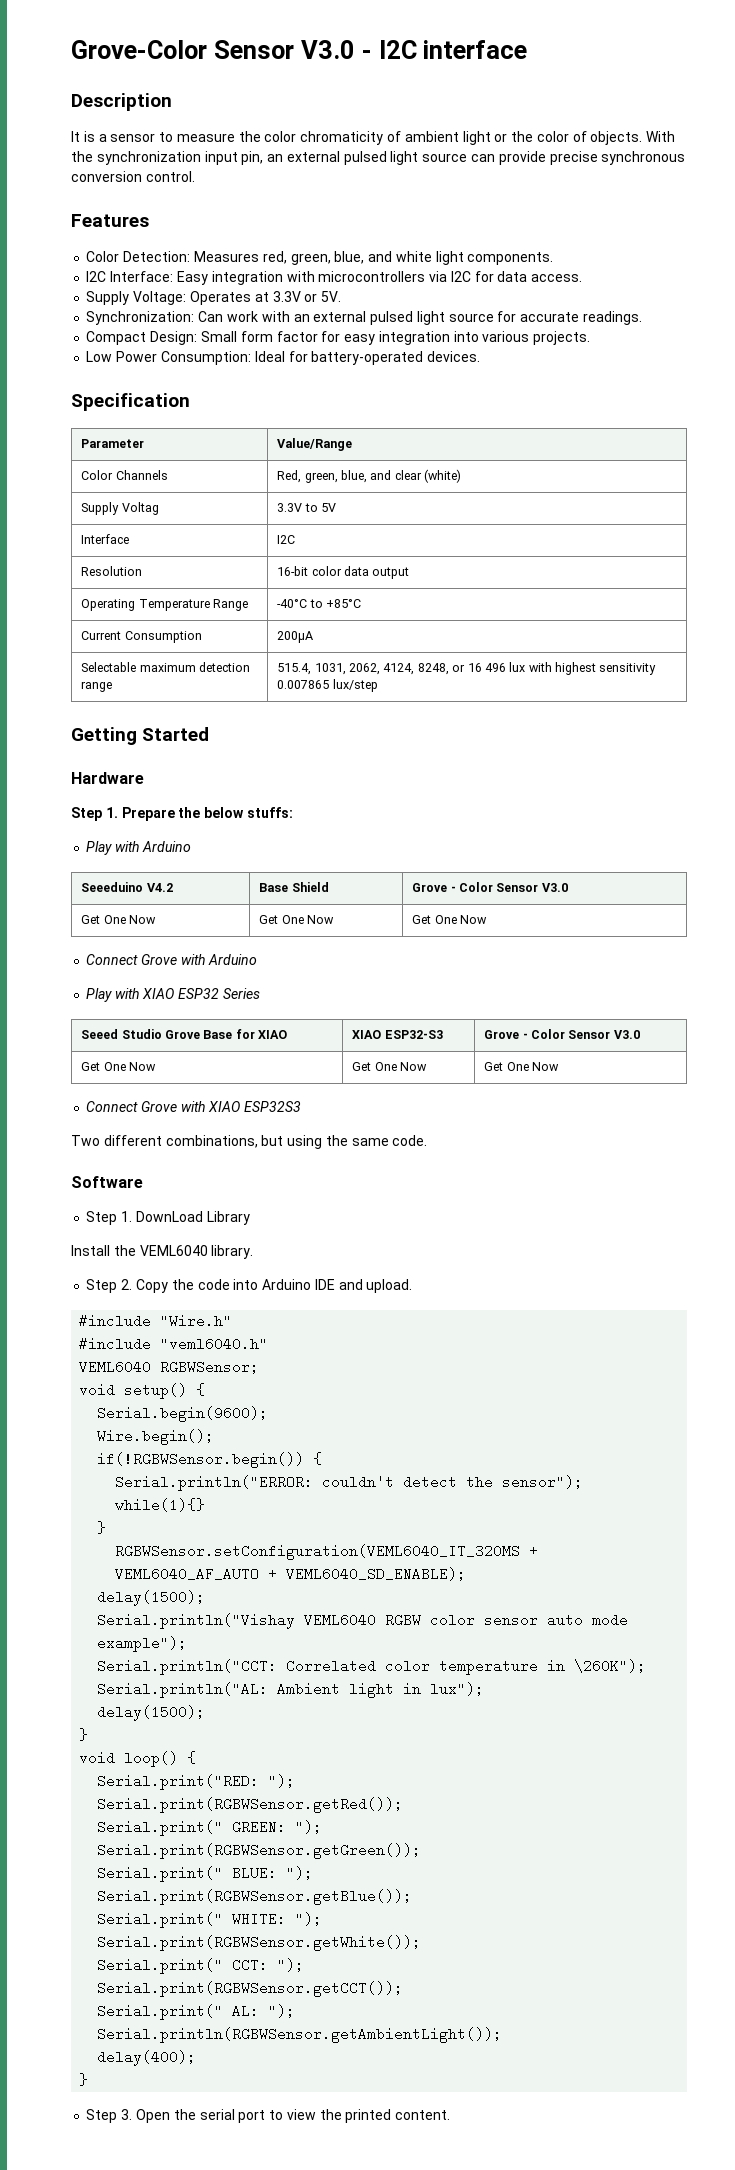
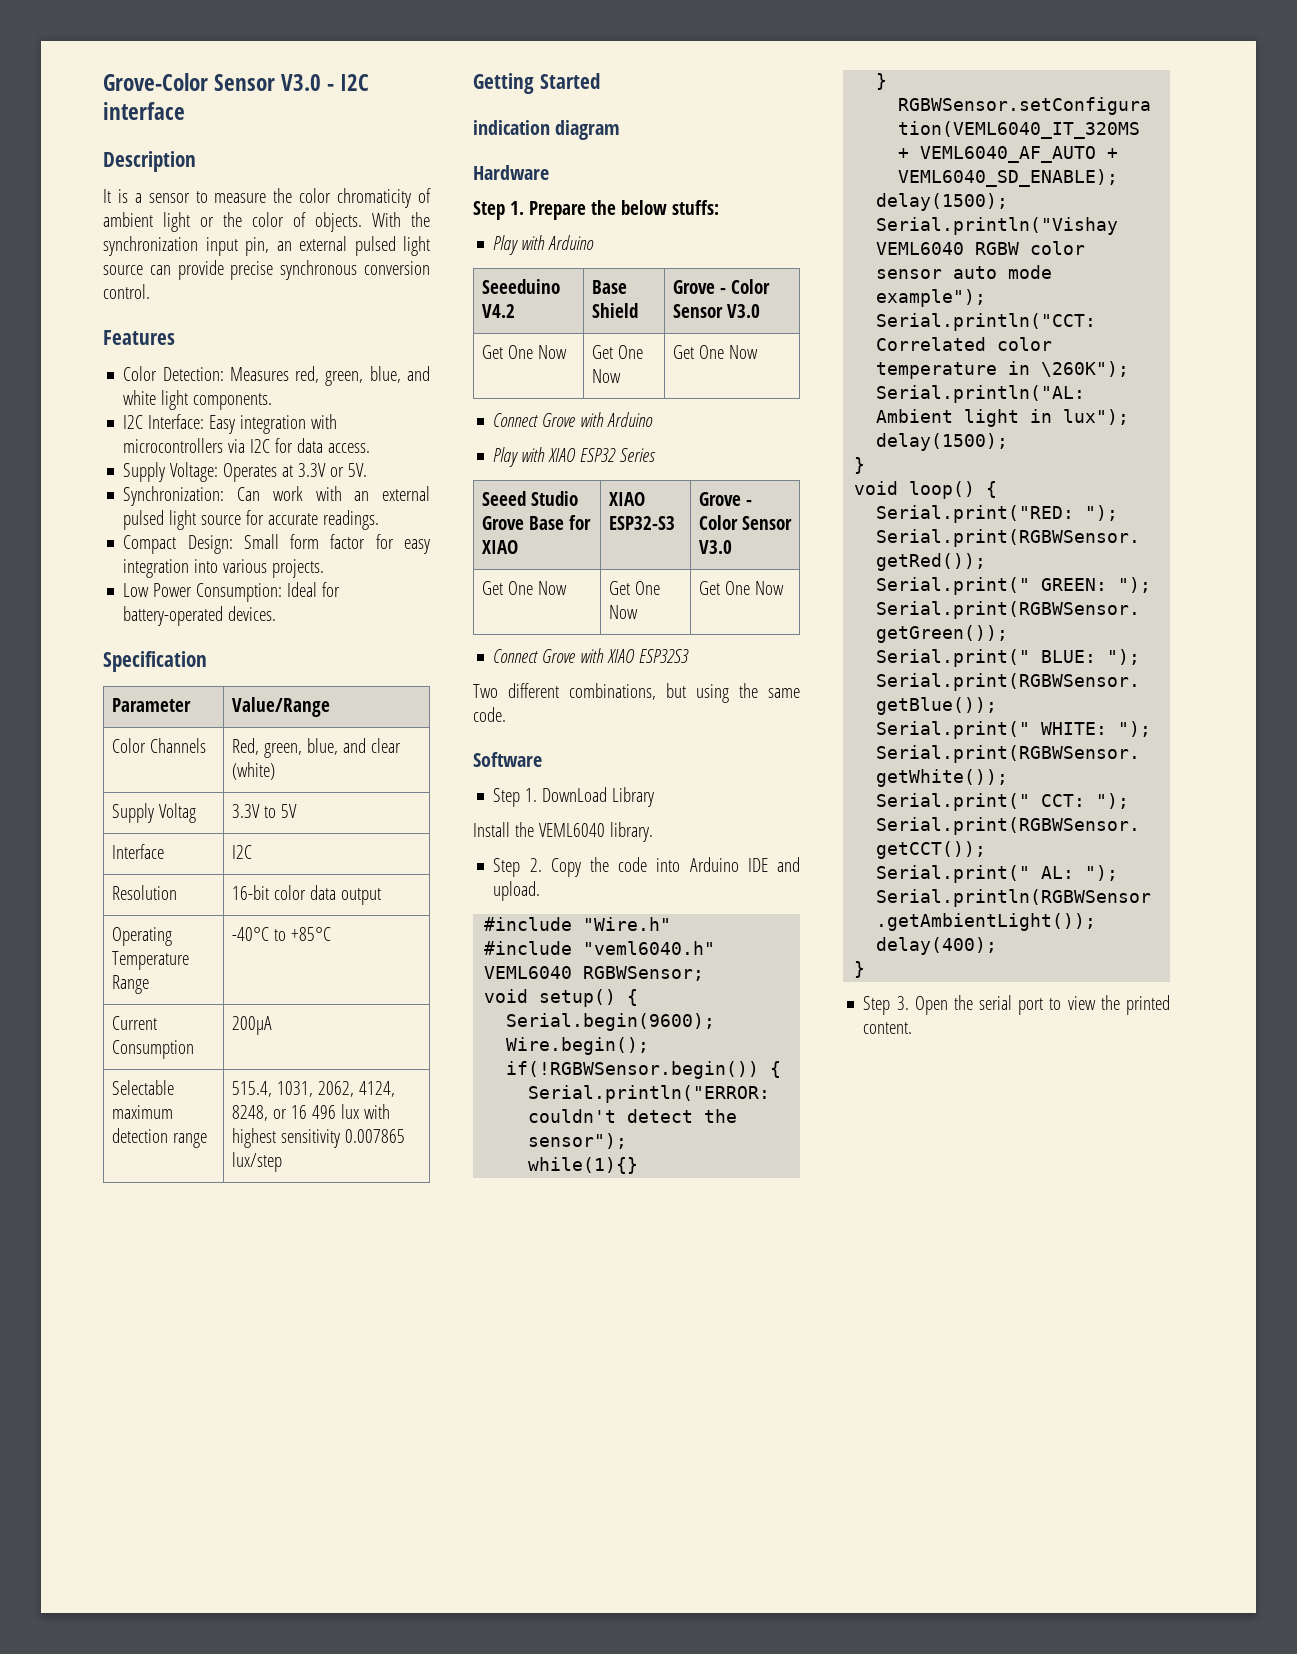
(210, 734) none -> [473,120,621,140] // indication diagram

